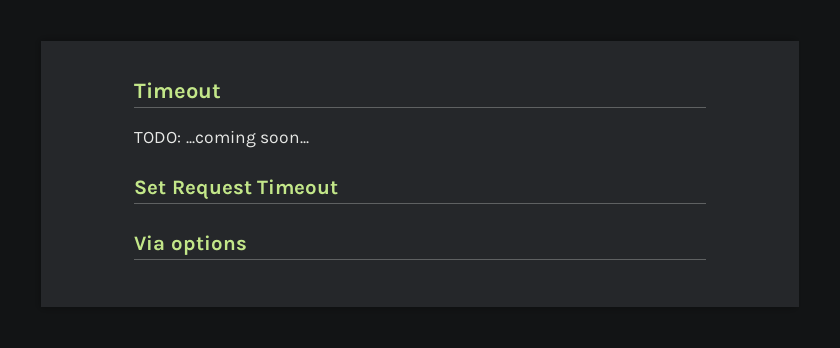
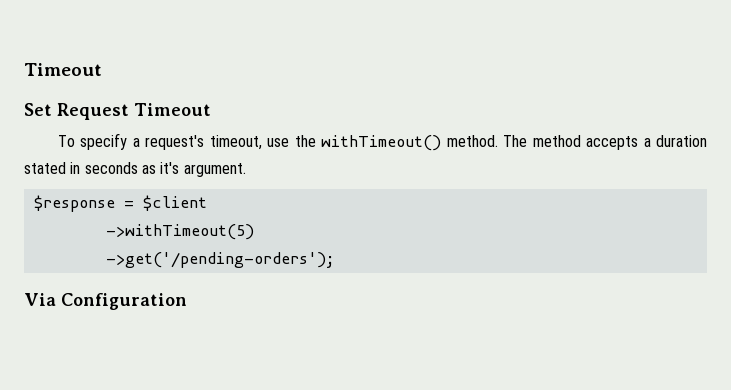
[134,82,221,99] [134,130,310,148] Timeout // TODO: ...coming soon... -> [24,63,102,76] Timeout
(339, 187) none -> [57,133,707,151] [24,162,246,177] [33,195,207,212] [105,224,254,240] [105,252,335,268] // To specify a request's timeout, use the withTimeout() method. The method accepts a duration stated in seconds as it's argument. // $response = $client // ->withTimeout(5) // ->get('/pending-orders');
[170,235,247,255] options -> [61,293,187,310] Configuration

